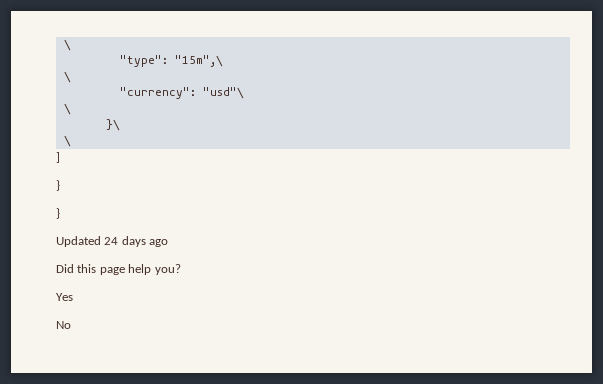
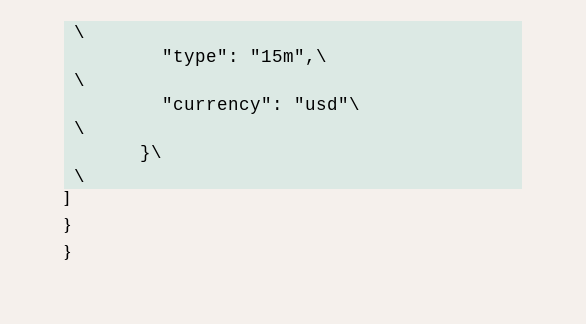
[56,236,169,247] [56,264,181,275] [56,293,73,301] [56,321,71,329] // Updated 24 days ago // Did this page help you? // Yes // No -> (71, 252) none

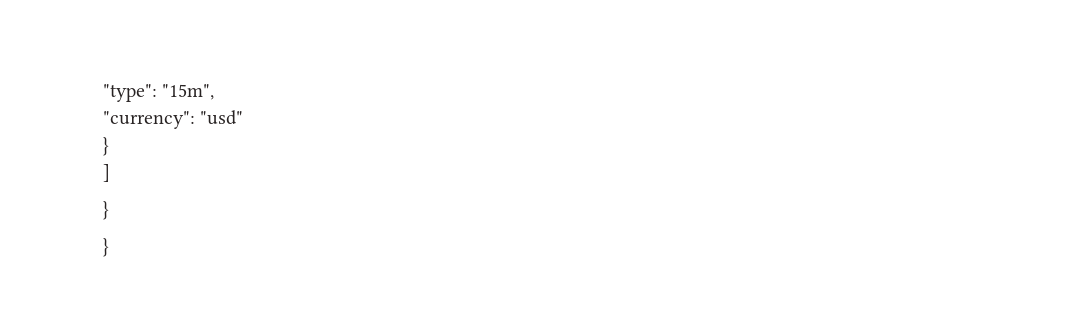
[73,25,85,38] [161,49,327,66] [73,73,85,86] [161,97,360,114] [73,121,85,134] [139,145,162,162] [73,169,85,182] \ // "type": "15m",\ // \ // "currency": "usd"\ // \ // }\ // \ -> [103,84,215,102] [103,110,244,129] [103,137,109,156] "type": "15m", // "currency": "usd" // }

